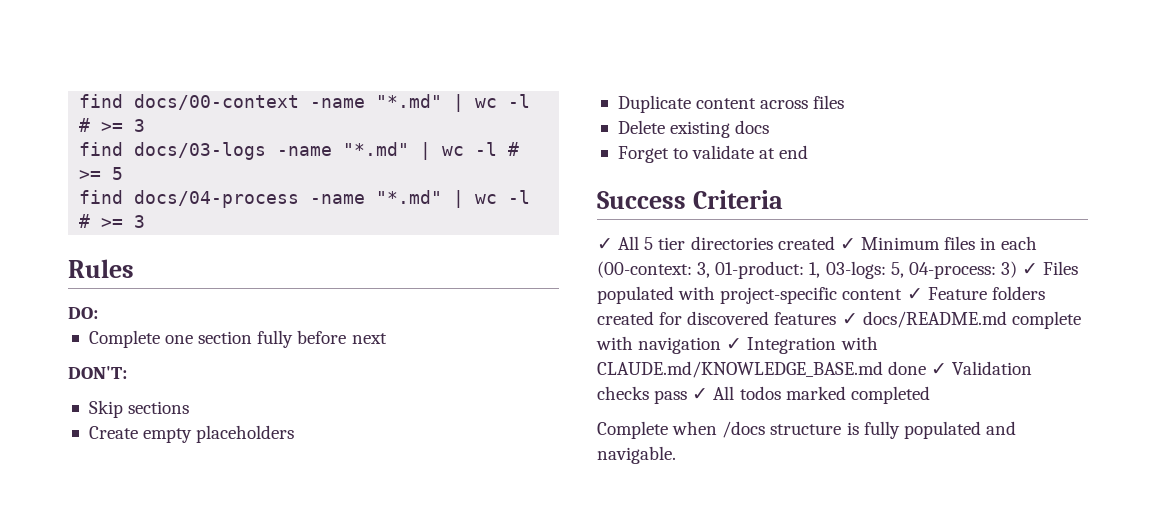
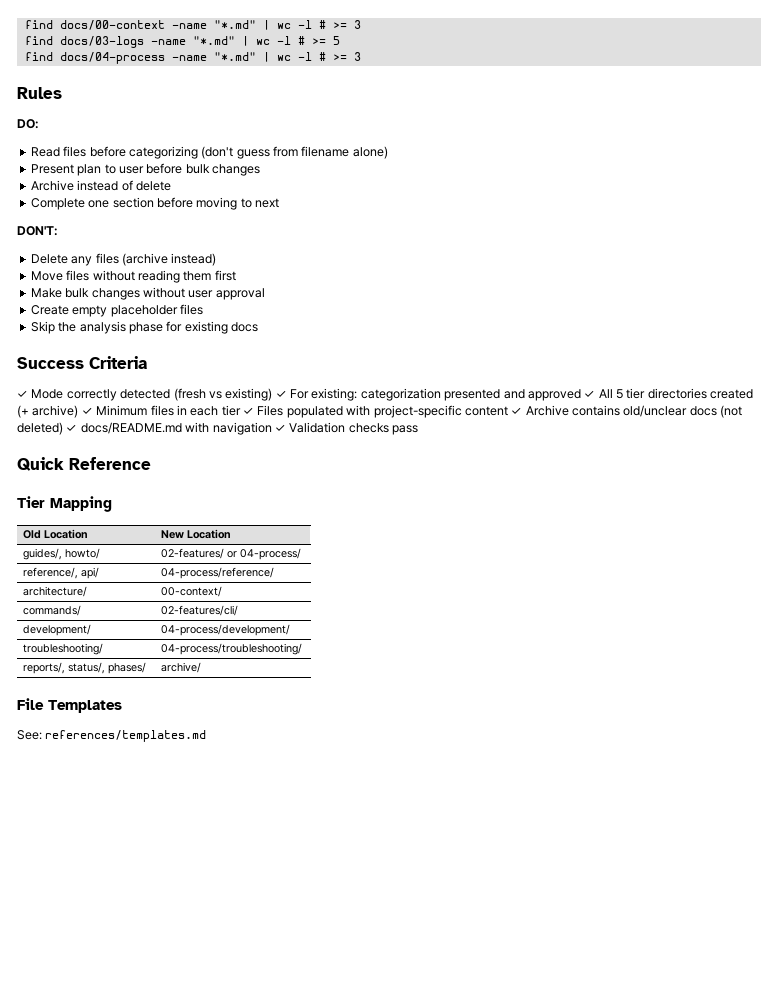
(98, 313) none -> [30,146,388,159] [30,163,260,176] [30,180,171,191] // Read files before categorizing (don't guess from filename alone) // Present plan to user before bulk changes // Archive instead of delete
[257,330,347,348] fully before -> [156,197,252,210] before moving to
[88,400,190,418] [88,425,295,443] [617,95,845,113] [617,120,770,138] [617,145,809,163] [597,190,783,209] Skip sections // Create empty placeholders // Duplicate content across files // Delete existing docs // Forget to validate at end // Success Criteria // -> [30,253,217,266] [30,270,236,283] [30,287,265,300] [30,304,203,317] [30,321,258,334] [17,356,147,369] [17,388,581,401] Delete any files (archive instead) // Move files without reading them first // Make bulk changes without user approval // Create empty placeholder files // Skip the analysis phase for existing docs // Success Criteria // ✓ Mode correctly detected (fresh vs existing) ✓ For existing: categorization presented and approved
(835, 243) none -> [17,405,79,418] (+ archive)
[597,261,1017,279] (00-context: 3, 01-product: 1, 03-logs: 5, 04-process: 3) -> [221,405,241,416] tier
[927,286,1045,300] [597,311,837,325] Feature folders created for discovered features -> [525,405,743,418] [17,422,63,435] Archive contains old/unclear docs (not deleted)
[1011,311,1081,329] complete -> (182, 428) none
[747,336,878,354] [597,361,1033,378] [597,386,930,404] [597,421,1016,439] [597,446,676,464] Integration with CLAUDE.md/KNOWLEDGE_BASE.md done ✓ Validation checks pass ✓ All todos marked completed // Complete when /docs structure is fully populated and navigable. -> [289,422,418,435] [17,457,151,471] [17,496,112,512] [23,529,89,539] [161,529,232,539] [23,548,101,560] [161,548,302,560] [23,567,100,579] [161,567,275,579] [23,586,88,597] [161,586,223,597] [23,605,82,616] [161,605,239,616] [23,624,92,636] [161,624,291,636] [23,643,104,655] [161,643,303,655] [23,662,147,674] [161,662,202,673] [17,698,122,713] [17,730,207,742] Validation checks pass // Quick Reference // Tier Mapping // Old Location | New Location // guides/, howto/ | 02-features/ or 04-process/ // reference/, api/ | 04-process/reference/ // architecture/ | 00-context/ // commands/ | 02-features/cli/ // development/ | 04-process/development/ // troubleshooting/ | 04-process/troubleshooting/ // reports/, status/, phases/ | archive/ // File Templates // See: references/templates.md

